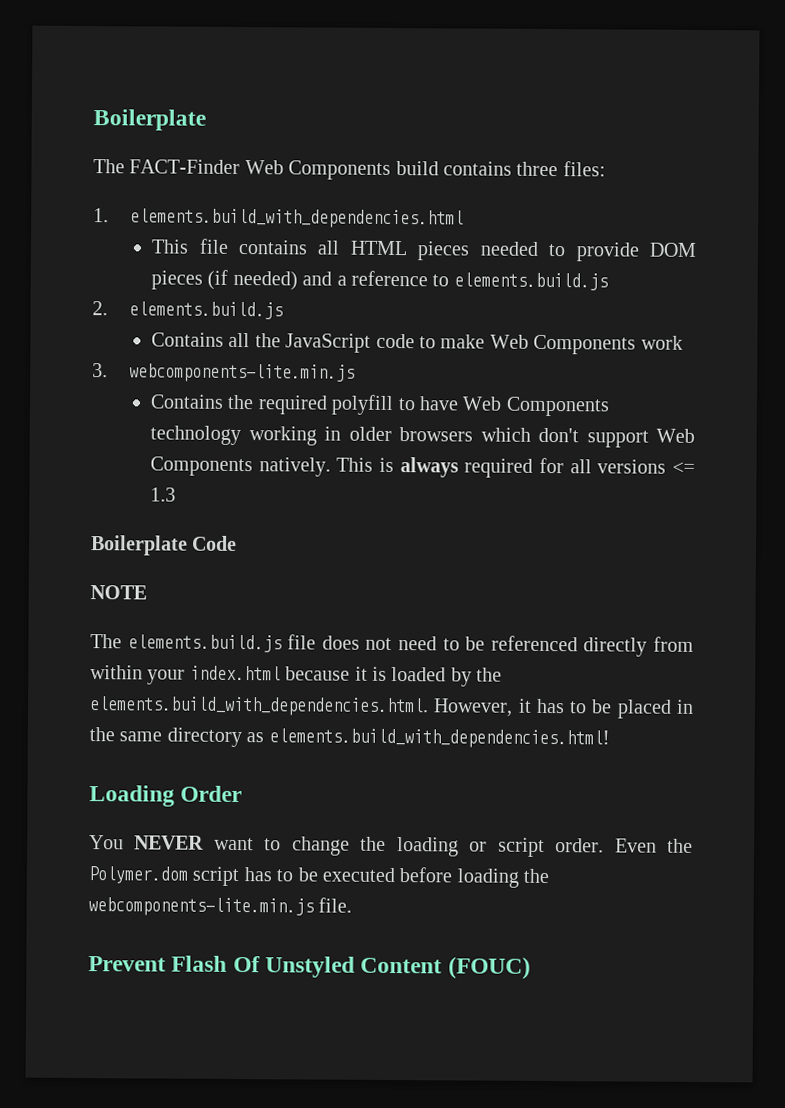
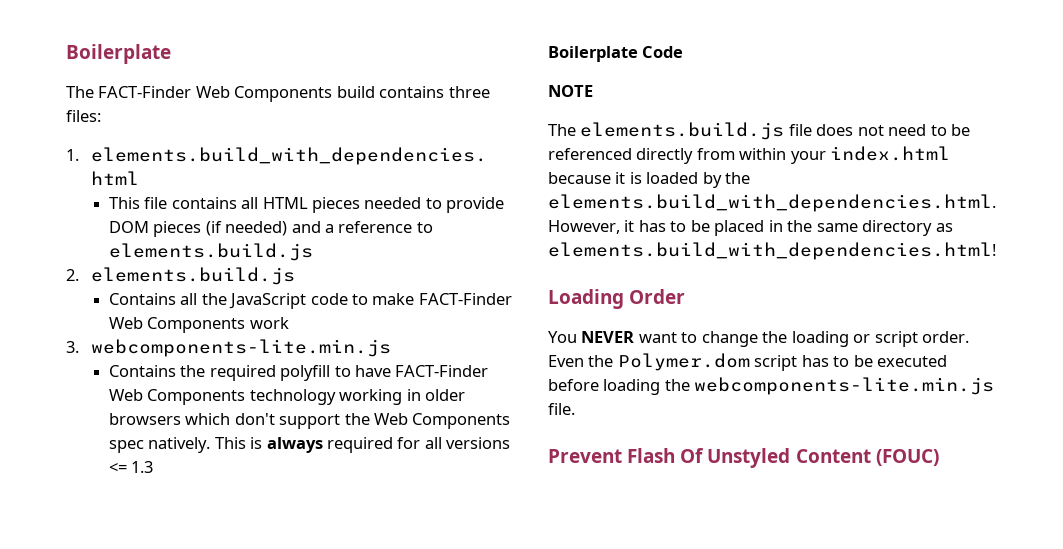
(486, 341) none -> [418,293,512,305] FACT-Finder
(460, 403) none -> [395,365,489,377] FACT-Finder
[656,428,695,443] [150,456,254,477] Web Components -> [344,413,511,429] [108,440,144,453] the Web Components spec

